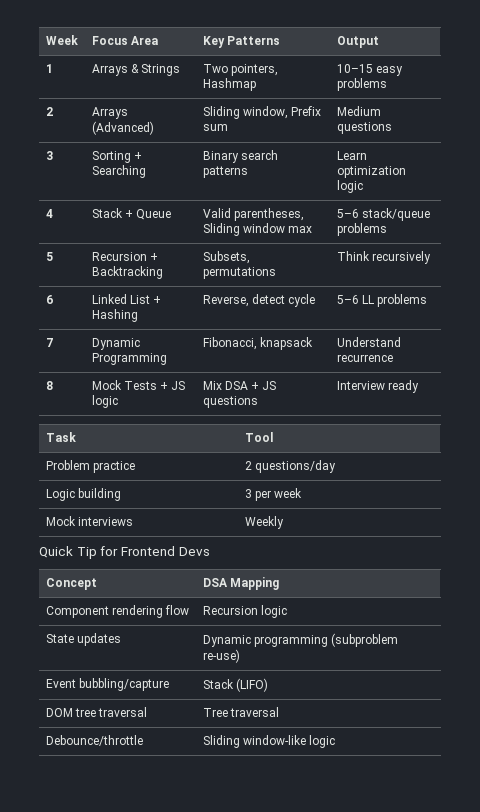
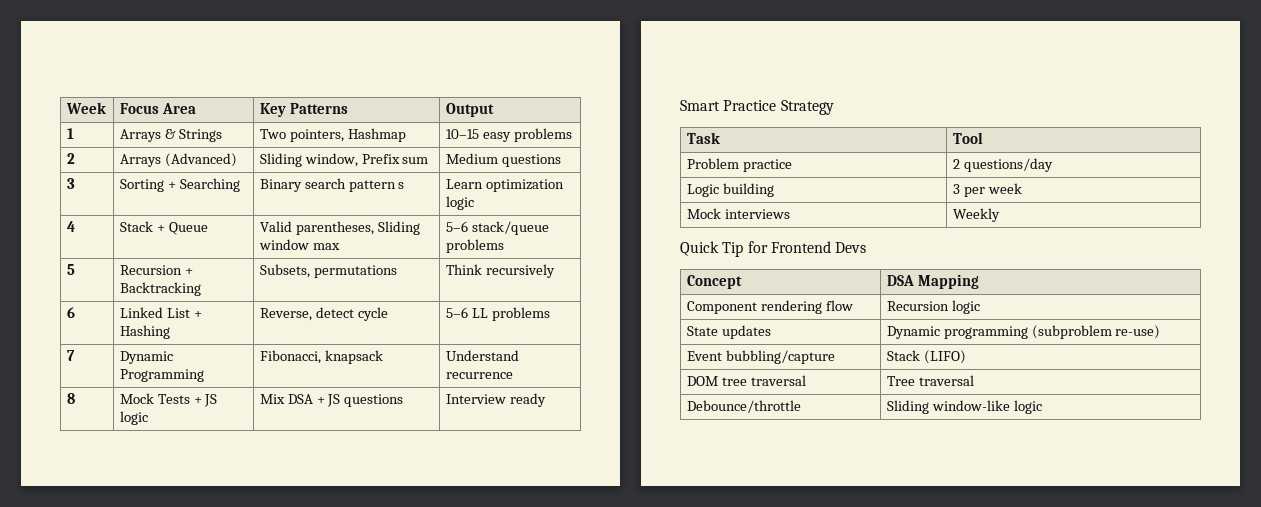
[202,166,248,178] patterns -> [348,180,405,192] pattern s
(419, 386) none -> [680,100,834,115] // Smart Practice Strategy

